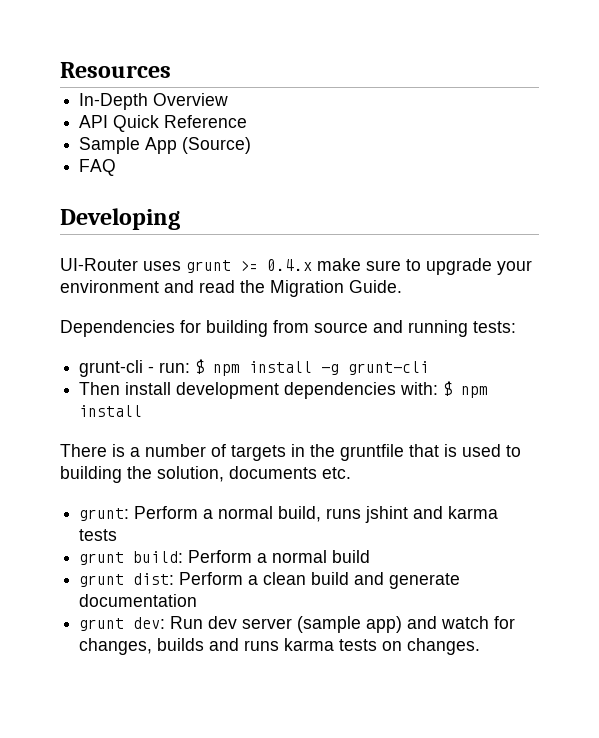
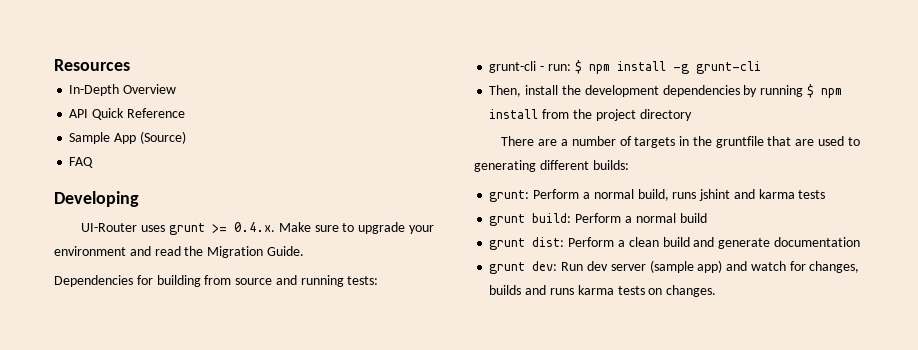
[267,258,361,271] 0.4.x make -> [233,222,311,232] 0.4.x. Make
[79,381,489,399] [79,405,143,417] Then install development dependencies with: $ npm install -> [489,84,842,98] [489,109,692,121] Then, install the development dependencies by running $ npm install from the project directory
[112,444,125,457] is -> [538,139,558,146] are
[444,444,457,457] is -> [795,139,815,146] are
[60,466,351,483] building the solution, documents etc. -> [474,160,629,172] generating different builds:

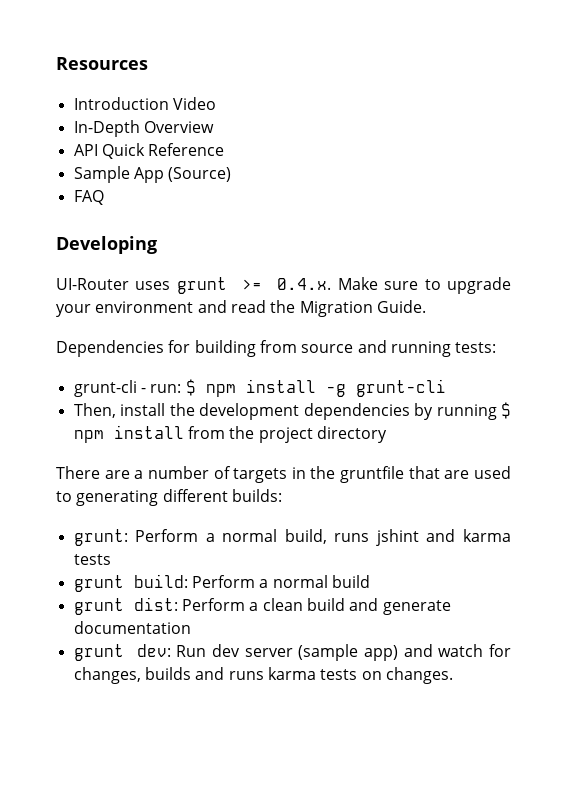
(130, 65) none -> [73,97,216,110] // Introduction Video

